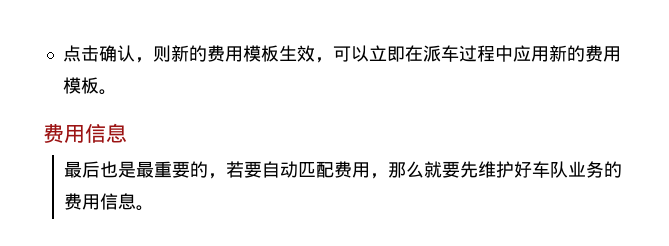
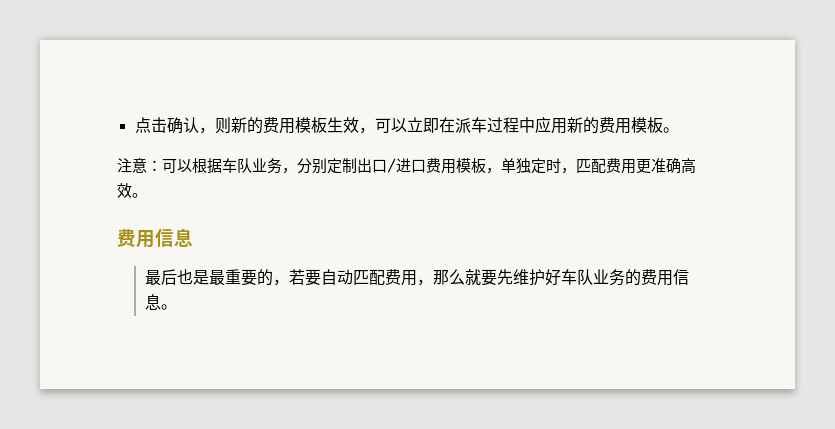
(117, 92) none -> [117,158,696,174] [117,183,147,198] // 注意：可以根据车队业务，分别定制出口/进口费用模板，单独定时，匹配费用更准确高效。

